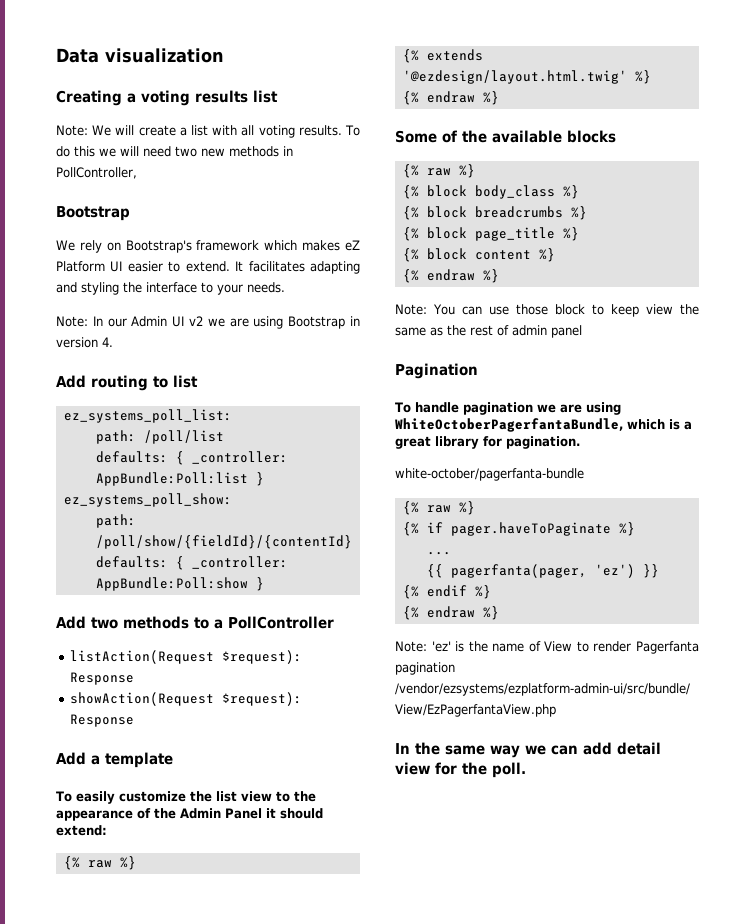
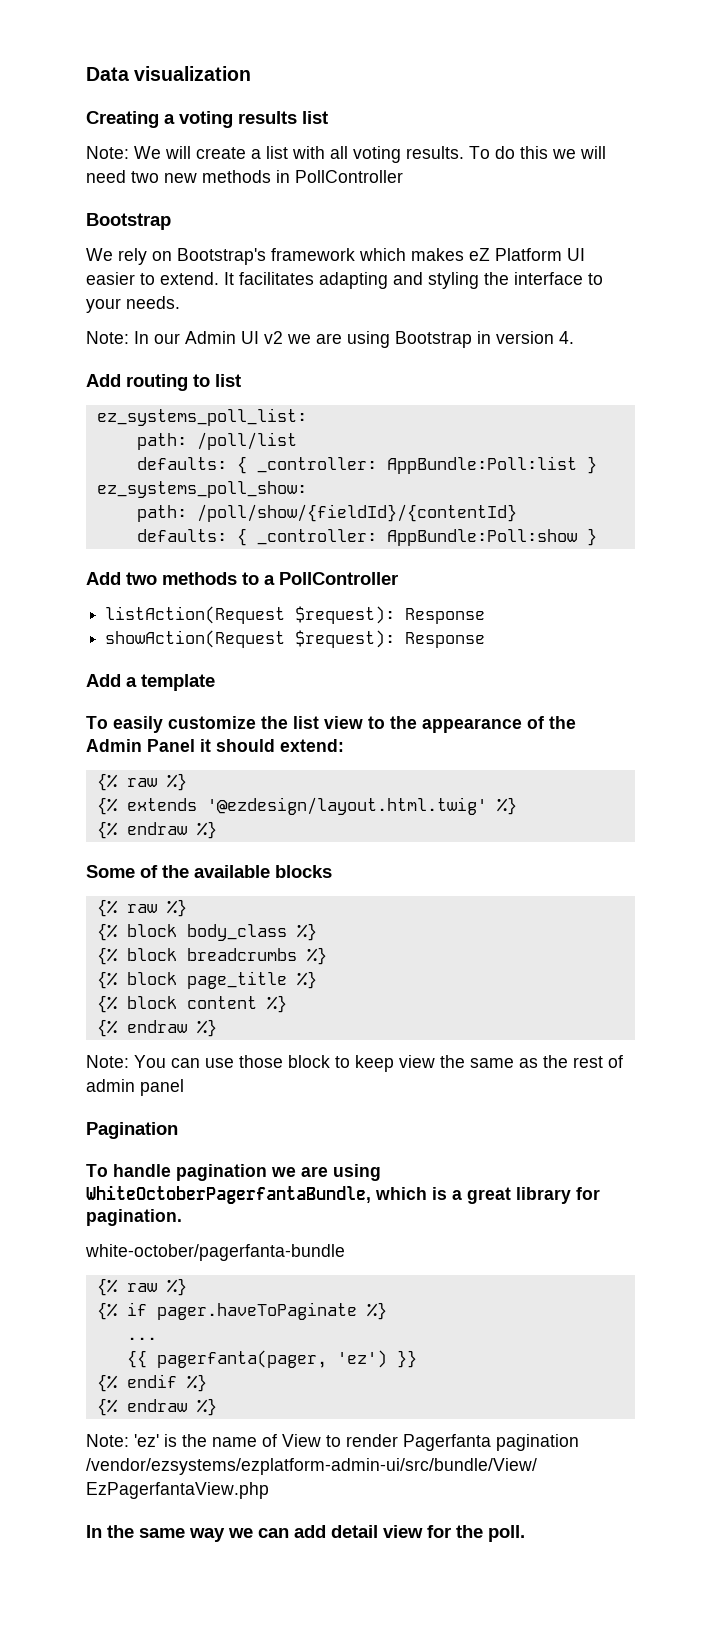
[56,167,137,179] PollController, -> [295,170,403,183] PollController

